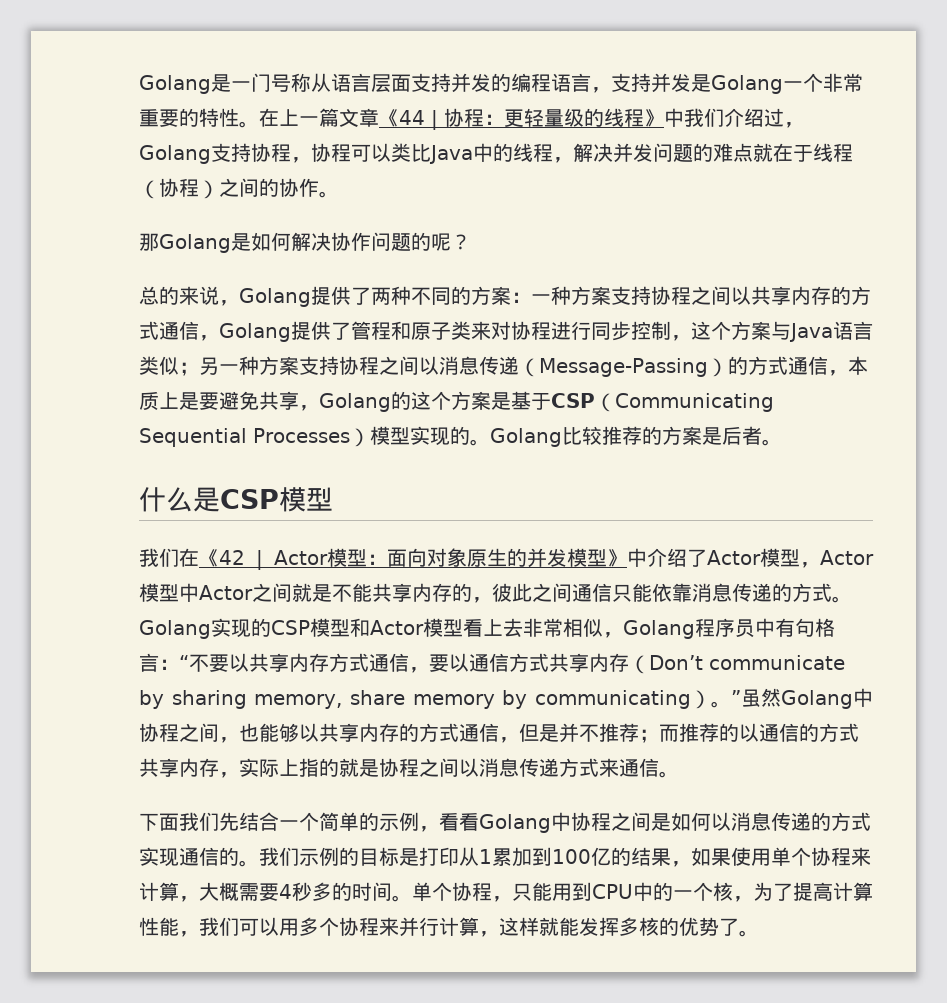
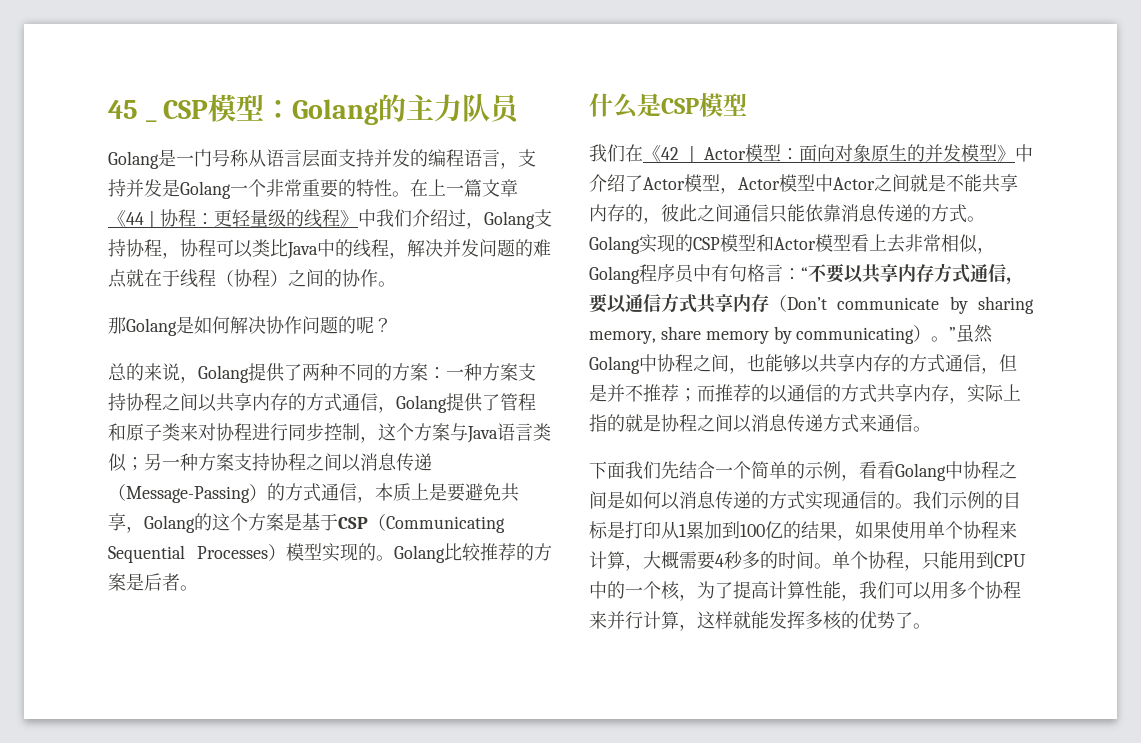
(139, 84) none -> [108,100,138,119] [145,119,157,122] [163,93,523,125] 45 _ CSP模型：Golang的主力队员 //

